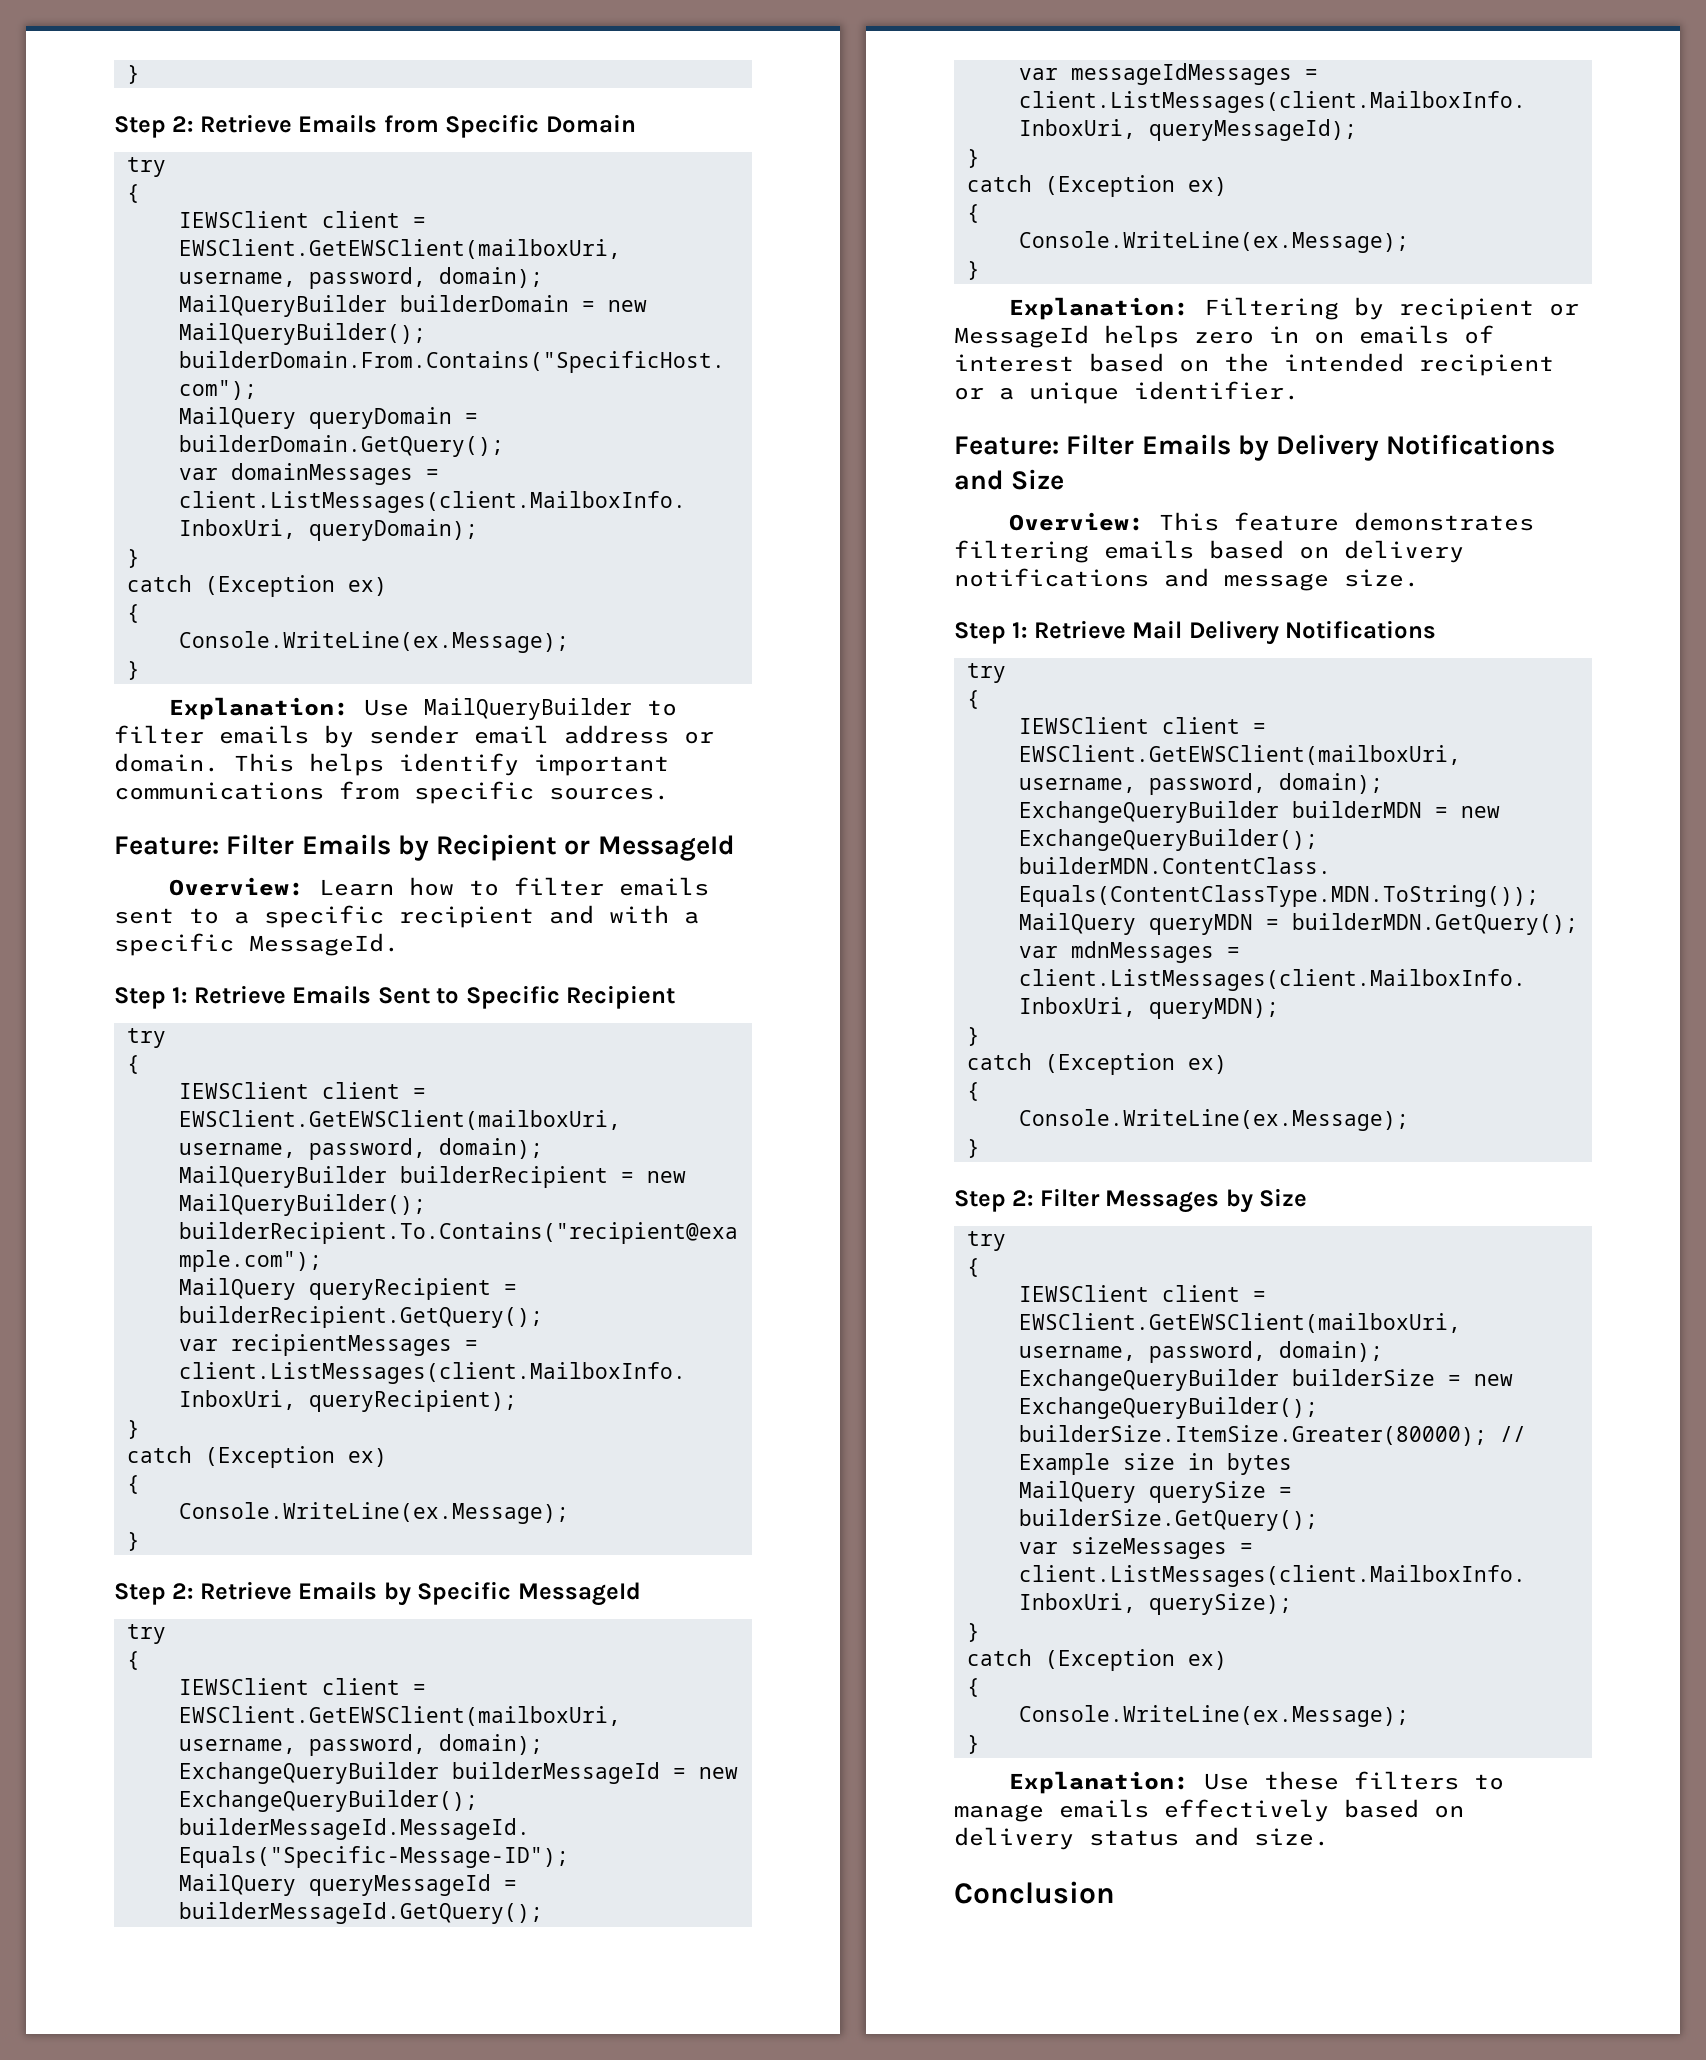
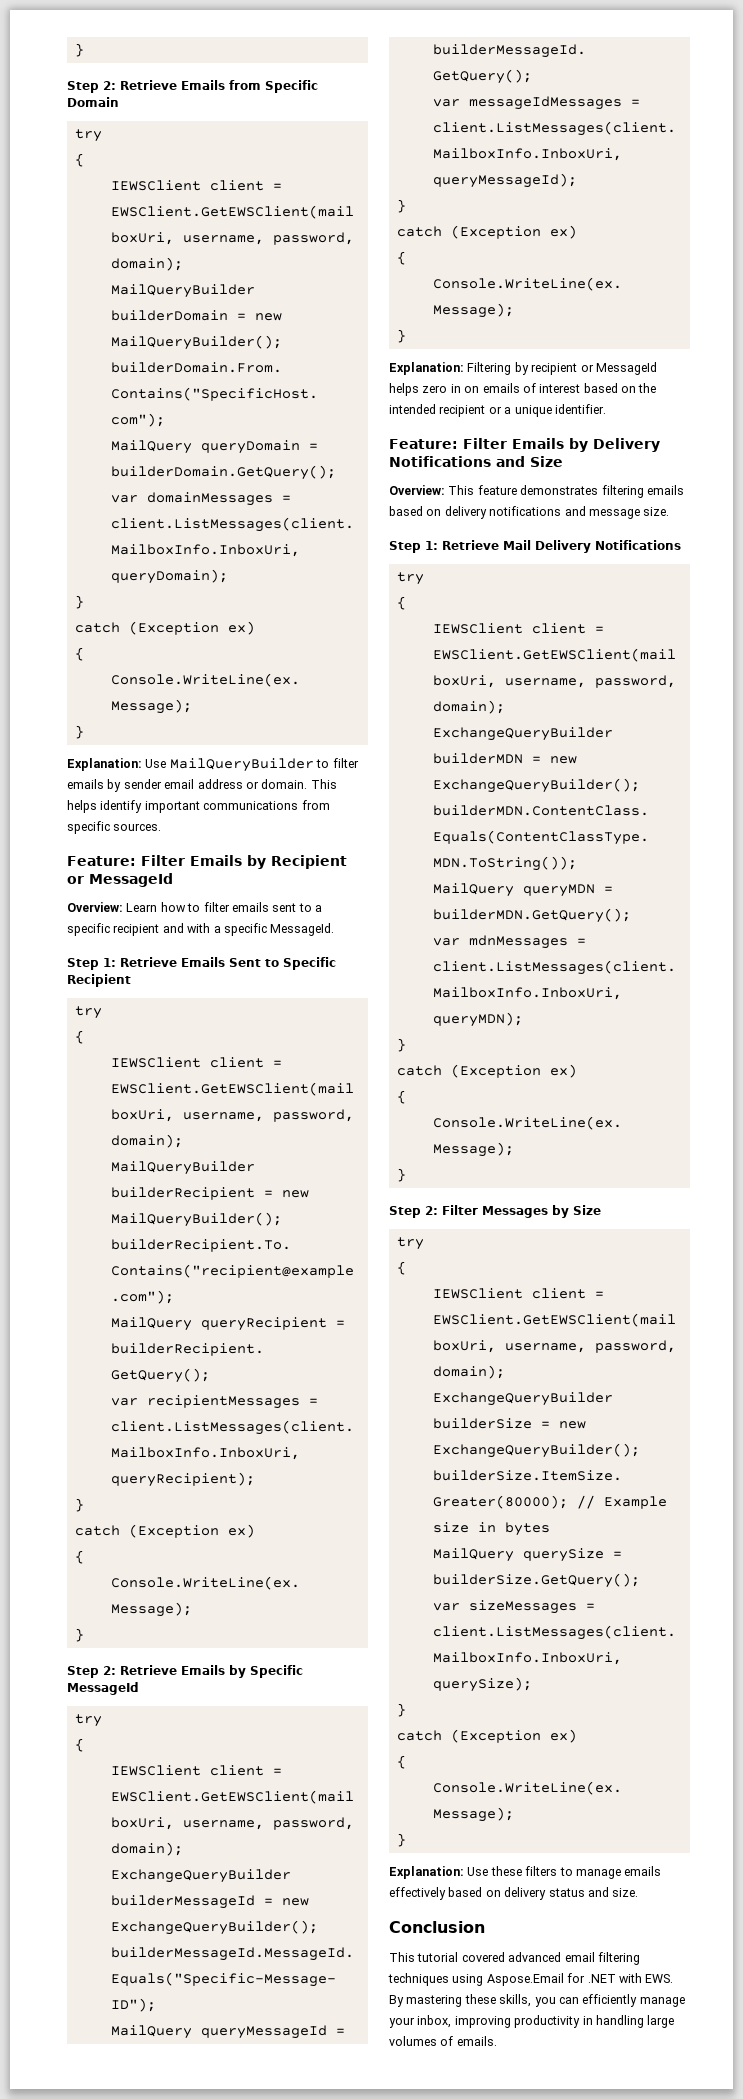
(1115, 1892) none -> [389,1952,640,1965] [388,1973,674,1986] [389,1994,685,2007] [389,2015,675,2028] [389,2036,497,2046] // This tutorial covered advanced email filtering techniques using Aspose.Email for .NET with EWS. By mastering these skills, you can efficiently manage your inbox, improving productivity in handling large volumes of emails.

